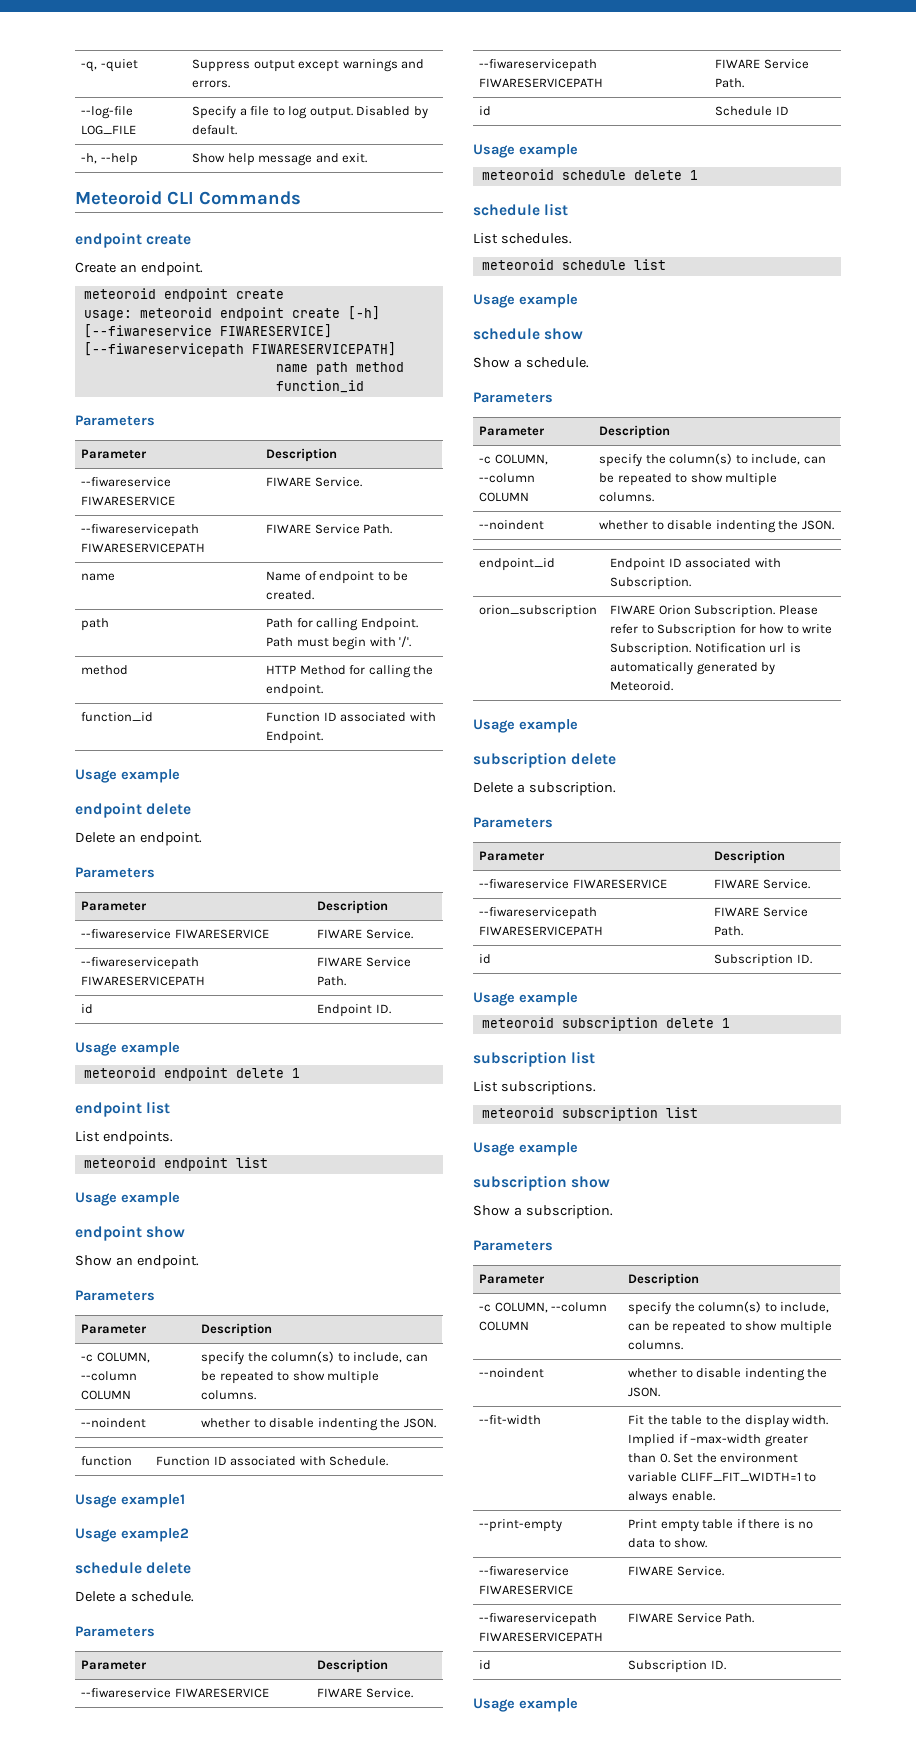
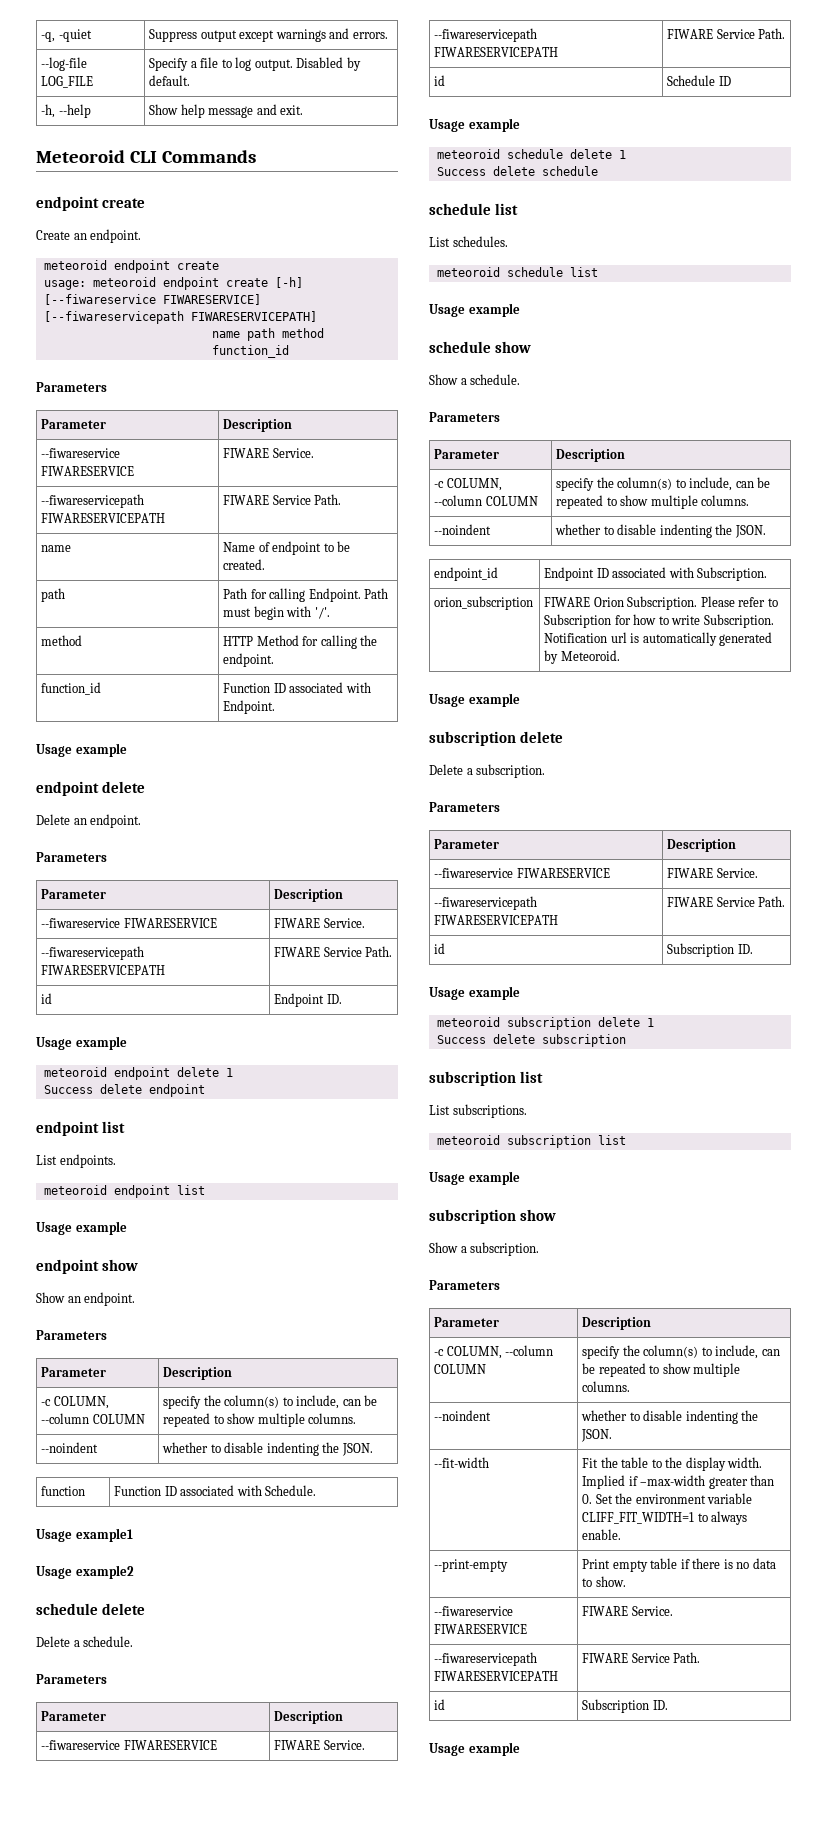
(300, 1073) none -> [43,1084,205,1097] // Success delete endpoint
(698, 175) none -> [436,166,598,176] // Success delete schedule
(730, 1023) none -> [436,1034,626,1047] // Success delete subscription

